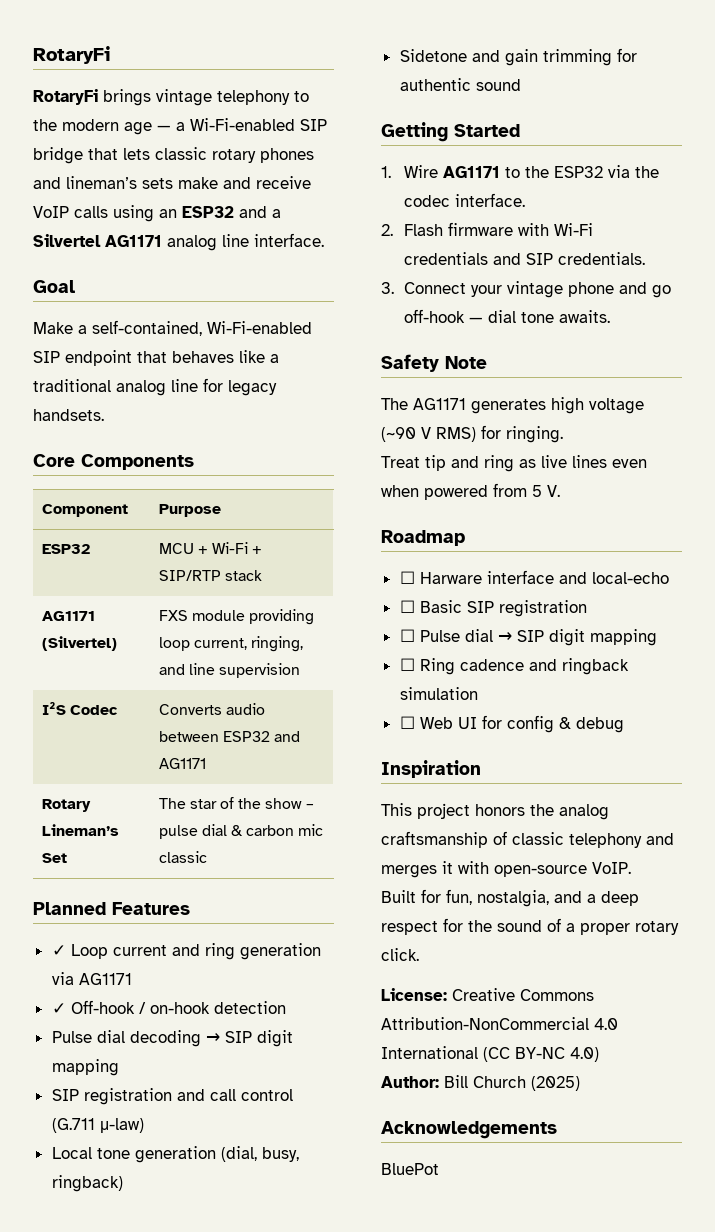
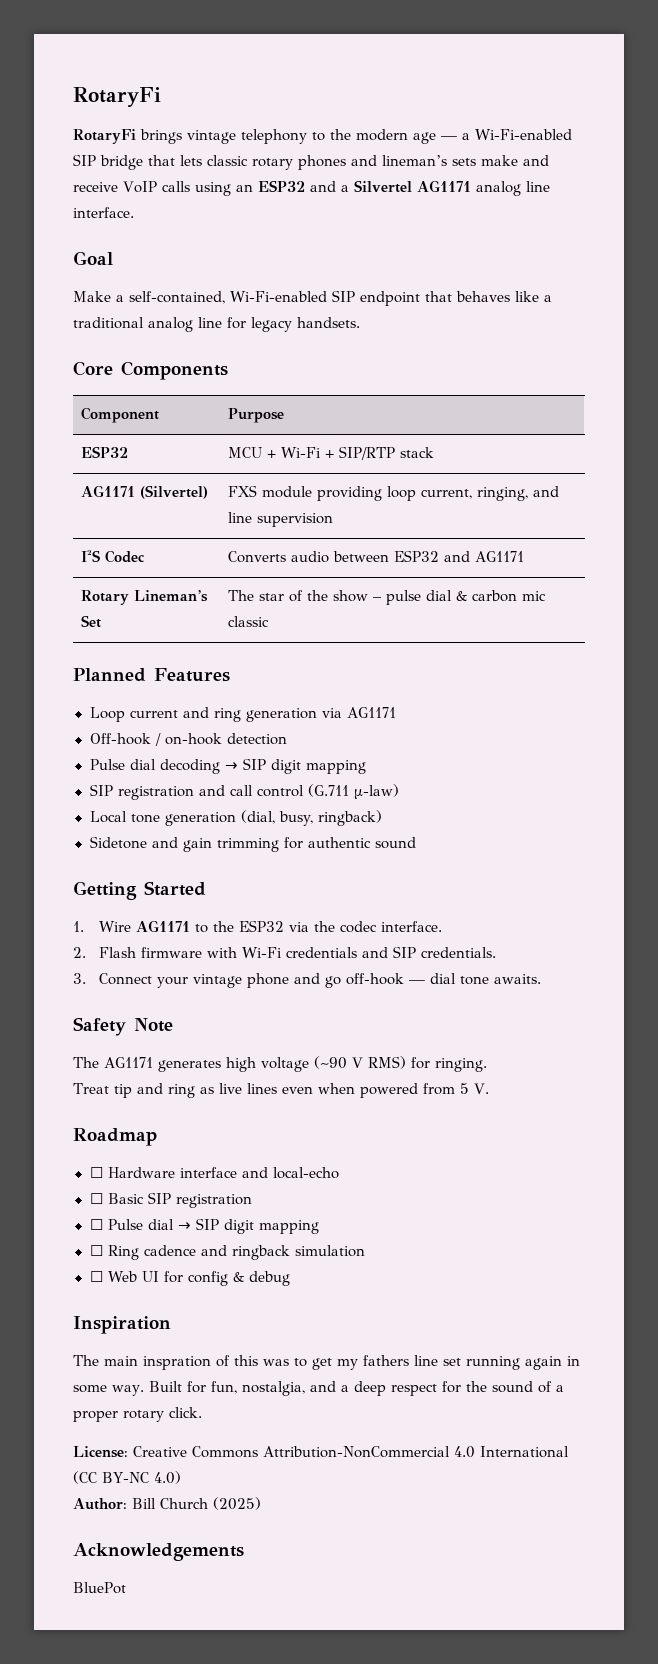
[51,945,66,956] ✓ -> (230, 675) none
[51,1003,66,1014] ✓ -> (396, 712) none
[419,572,482,584] Harware -> [107,1167,175,1178] Hardware
[381,803,609,820] [381,831,674,848] [381,861,631,878] This project honors the analog craftsmanship of classic telephony and merges it with open-source VoIP. // -> [73,1355,580,1370] [73,1385,144,1396] The main inspration of this was to get my fathers line set running again in some way.

